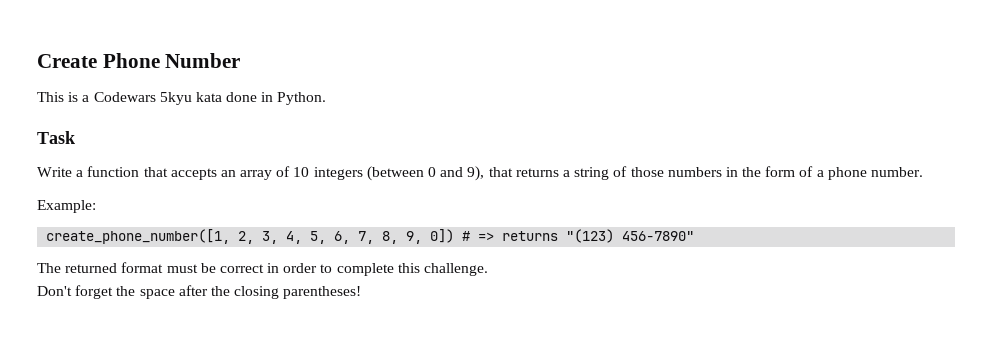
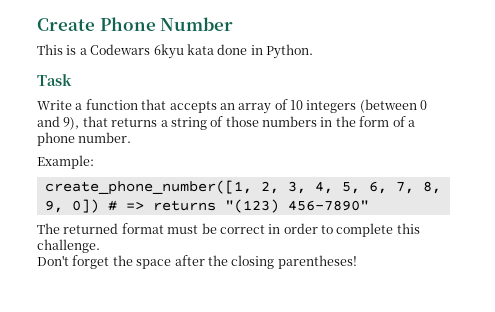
[159,92,192,105] 5kyu -> [153,44,184,59] 6kyu

